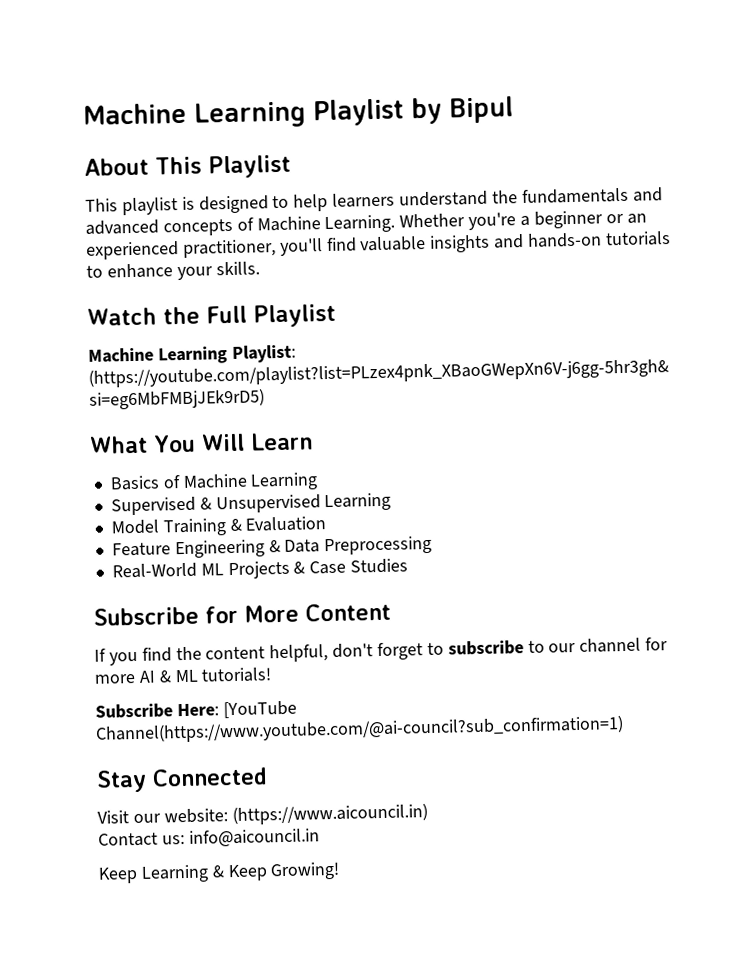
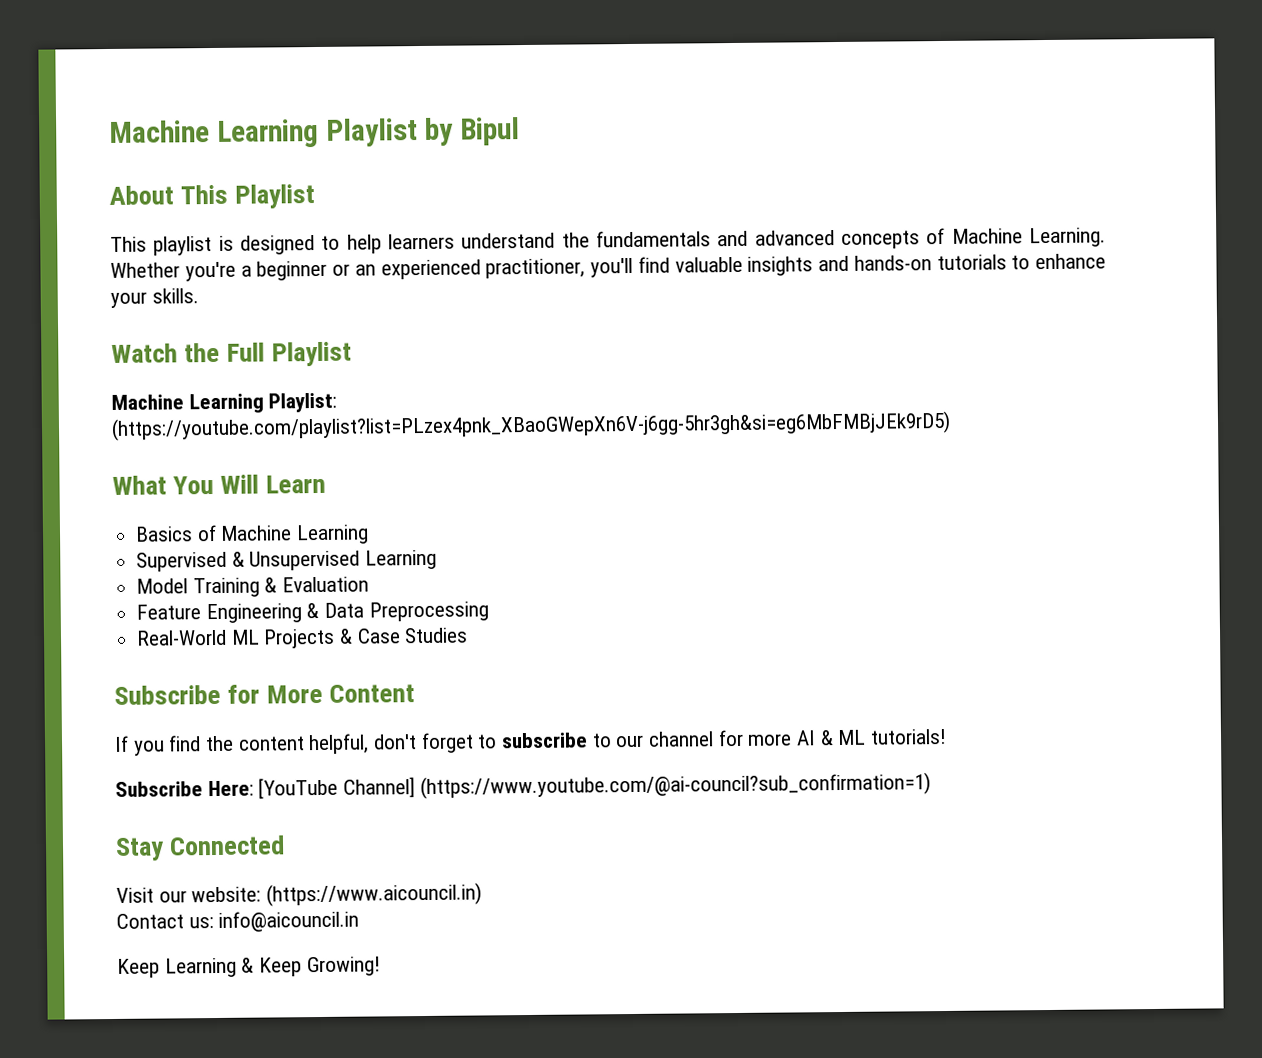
[95,715,624,744] Channel(https://www.youtube.com/@ai-council?sub_confirmation=1) -> [343,772,931,800] Channel] (https://www.youtube.com/@ai-council?sub_confirmation=1)

